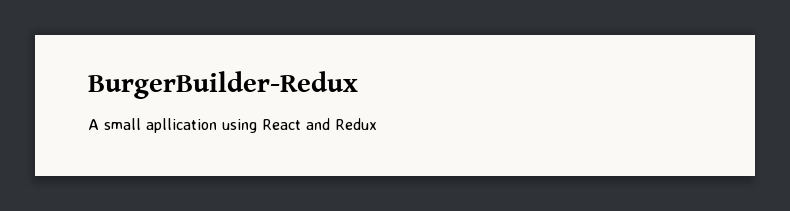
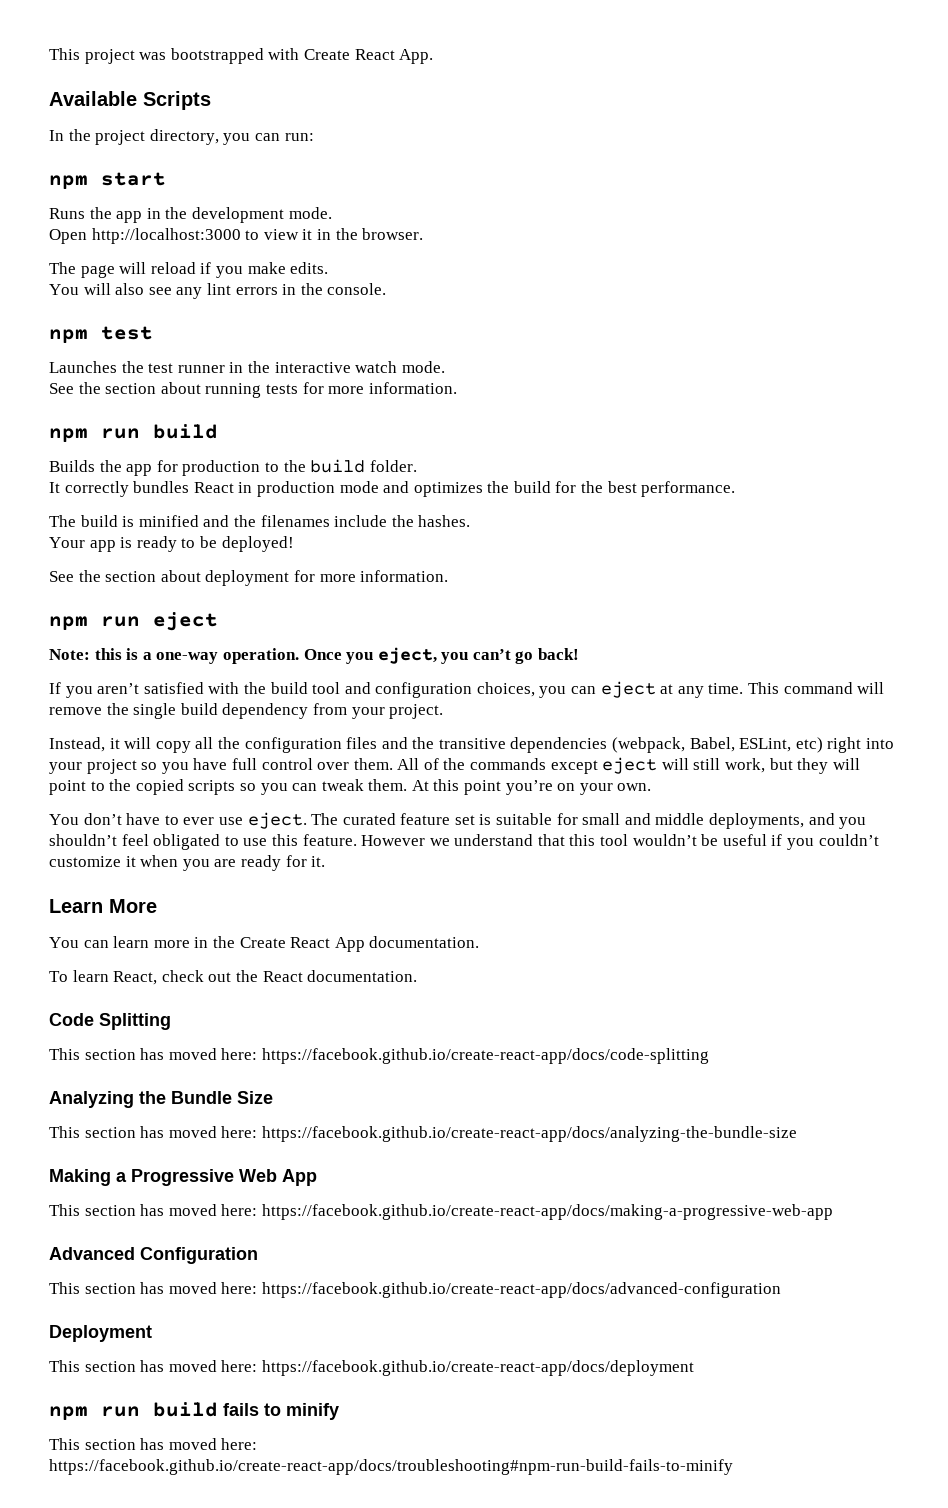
[88,71,358,99] [88,118,377,133] BurgerBuilder-Redux // A small apllication using React and Redux -> [49,48,434,64] [49,91,211,110] [49,129,314,145] [49,172,166,189] [49,207,332,223] [49,228,424,244] [49,262,329,278] [49,283,387,299] [49,326,153,343] [49,361,445,373] [49,382,457,398] [49,424,218,442] [49,459,417,476] [49,481,736,497] [49,515,471,527] [49,536,294,552] [49,570,449,586] [49,612,218,631] [49,647,580,664] [49,681,885,698] [49,703,444,719] [49,737,895,753] [49,757,860,774] [49,779,652,795] [49,812,867,829] [49,834,879,850] [49,855,326,871] [49,899,157,913] [49,936,480,952] [49,970,418,985] [49,1013,171,1030] [49,1048,709,1064] [49,1091,273,1108] [49,1126,797,1142] [49,1169,317,1186] [49,1204,833,1220] [49,1247,258,1264] [49,1282,781,1298] [49,1325,152,1342] [49,1360,694,1376] [49,1402,339,1420] [49,1438,258,1450] [49,1459,733,1475] This project was bootstrapped with Create React App. // Available Scripts // In the project directory, you can run: // npm start // Runs the app in the development mode. // Open http://localhost:3000 to view it in the browser. // The page will reload if you make edits. // You will also see any lint errors in the console. // npm test // Launches the test runner in the interactive watch mode. // See the section about running tests for more information. // npm run build // Builds the app for production to the build folder. // It correctly bundles React in production mode and optimizes the build for the best performance. // The build is minified and the filenames include the hashes. // Your app is ready to be deployed! // See the section about deployment for more information. // npm run eject // Note: this is a one-way operation. Once you eject, you can’t go back! // If you aren’t satisfied with the build tool and configuration choices, you can eject at any time. This command will remove the single build dependency from your project. // Instead, it will copy all the configuration files and the transitive dependencies (webpack, Babel, ESLint, etc) right into your project so you have full control over them. All of the commands except eject will still work, but they will point to the copied scripts so you can tweak them. At this point you’re on your own. // You don’t have to ever use eject. The curated feature set is suitable for small and middle deployments, and you shouldn’t feel obligated to use this feature. However we understand that this tool wouldn’t be useful if you couldn’t customize it when you are ready for it. // Learn More // You can learn more in the Create React App documentation. // To learn React, check out the React documentation. // Code Splitting // This section has moved here: https://facebook.github.io/create-react-app/docs/code-splitting // Analyzing the Bundle Size // This section has moved here: https://facebook.github.io/create-react-app/docs/analyzing-the-bundle-size // Making a Progressive Web App // This section has moved here: https://facebook.github.io/create-react-app/docs/making-a-progressive-web-app // Advanced Configuration // This section has moved here: https://facebook.github.io/create-react-app/docs/advanced-configuration // Deployment // This section has moved here: https://facebook.github.io/create-react-app/docs/deployment // npm run build fails to minify // This section has moved here: https://facebook.github.io/create-react-app/docs/troubleshooting#npm-run-build-fails-to-minify

